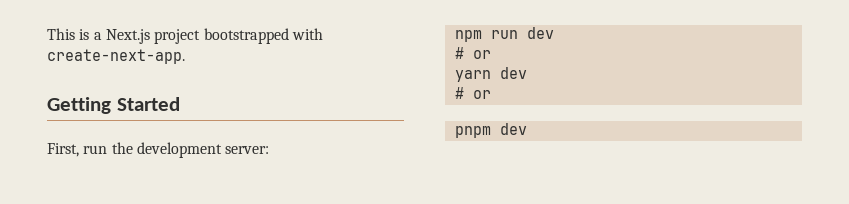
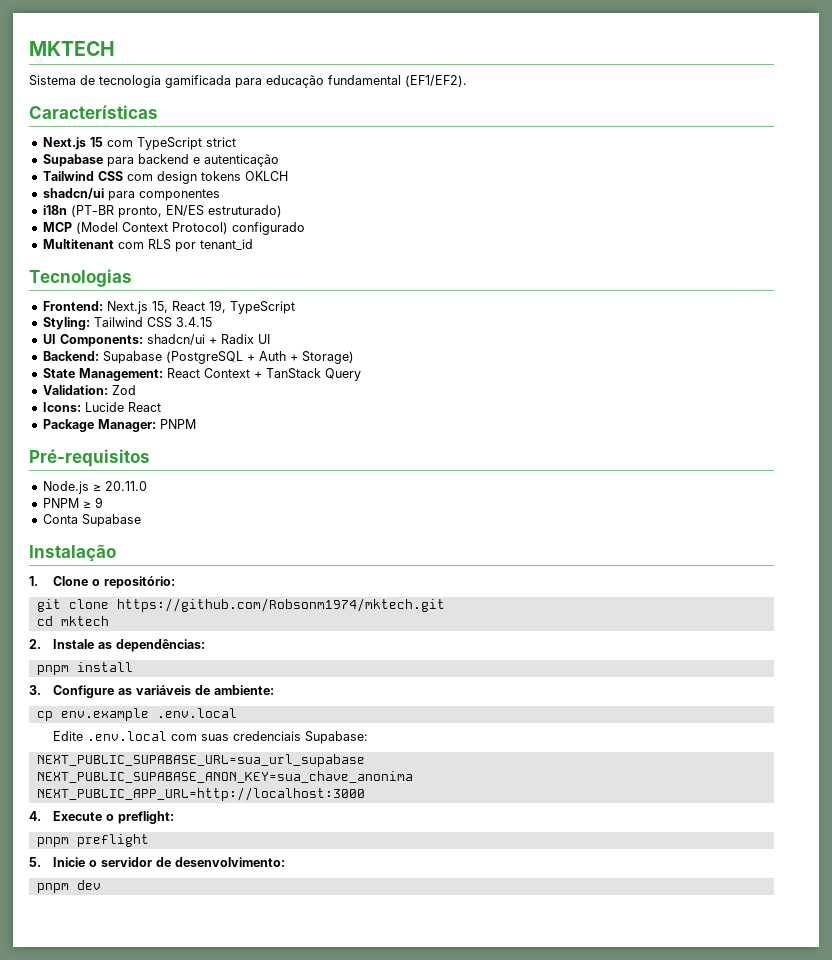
[47,28,323,44] [47,49,185,64] [47,97,180,114] [47,142,270,158] [454,27,554,42] [454,47,491,59] [454,67,527,82] [454,87,491,99] This is a Next.js project bootstrapped with create-next-app. // Getting Started // First, run the development server: // npm run dev // # or // yarn dev // # or -> [29,41,115,56] [29,75,467,88] [29,105,158,119] [42,137,236,150] [42,154,279,167] [42,171,288,184] [42,188,220,201] [42,205,282,218] [42,222,305,235] [42,239,253,252] [29,269,132,287] [42,300,295,314] [42,317,212,330] [42,334,270,347] [42,351,354,364] [42,368,361,381] [42,385,136,395] [42,402,161,412] [42,419,196,432] [29,449,150,467] [42,481,147,494] [42,497,103,508] [42,514,141,527] [29,544,116,561] [29,576,175,589] [36,598,445,612] [36,616,109,626] [29,639,205,652] [36,662,133,675] [29,685,274,698] [36,708,237,721] [52,731,368,744] [36,754,365,767] [36,771,413,783] [36,787,365,801] [29,811,174,824] [36,834,149,847] [29,857,285,867] MKTECH // Sistema de tecnologia gamificada para educação fundamental (EF1/EF2). // Características // Next.js 15 com TypeScript strict // Supabase para backend e autenticação // Tailwind CSS com design tokens OKLCH // shadcn/ui para componentes // i18n (PT-BR pronto, EN/ES estruturado) // MCP (Model Context Protocol) configurado // Multitenant com RLS por tenant_id // Tecnologias // Frontend: Next.js 15, React 19, TypeScript // Styling: Tailwind CSS 3.4.15 // UI Components: shadcn/ui + Radix UI // Backend: Supabase (PostgreSQL + Auth + Storage) // State Management: React Context + TanStack Query // Validation: Zod // Icons: Lucide React // Package Manager: PNPM // Pré-requisitos // Node.js ≥ 20.11.0 // PNPM ≥ 9 // Conta Supabase // Instalação // 1. Clone o repositório: // git clone https://github.com/Robsonm1974/mktech.git // cd mktech // 2. Instale as dependências: // pnpm install // 3. Configure as variáveis de ambiente: // cp env.example .env.local // Edite .env.local com suas credenciais Supabase: // NEXT_PUBLIC_SUPABASE_URL=sua_url_supabase // NEXT_PUBLIC_SUPABASE_ANON_KEY=sua_chave_anonima // NEXT_PUBLIC_APP_URL=http://localhost:3000 // 4. Execute o preflight: // pnpm preflight // 5. Inicie o servidor de desenvolvimento:

